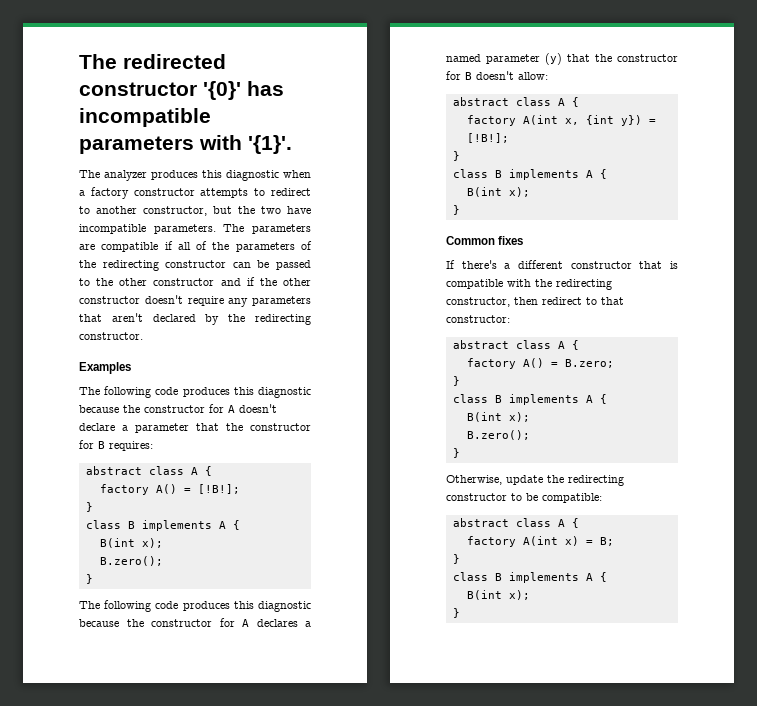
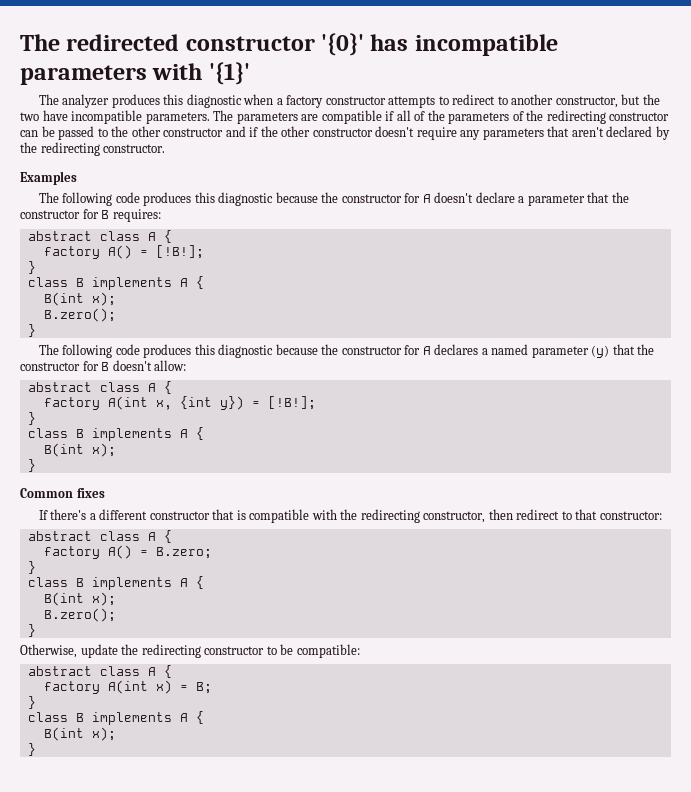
[248,135,292,154] '{1}'. -> [208,62,250,85] '{1}'

